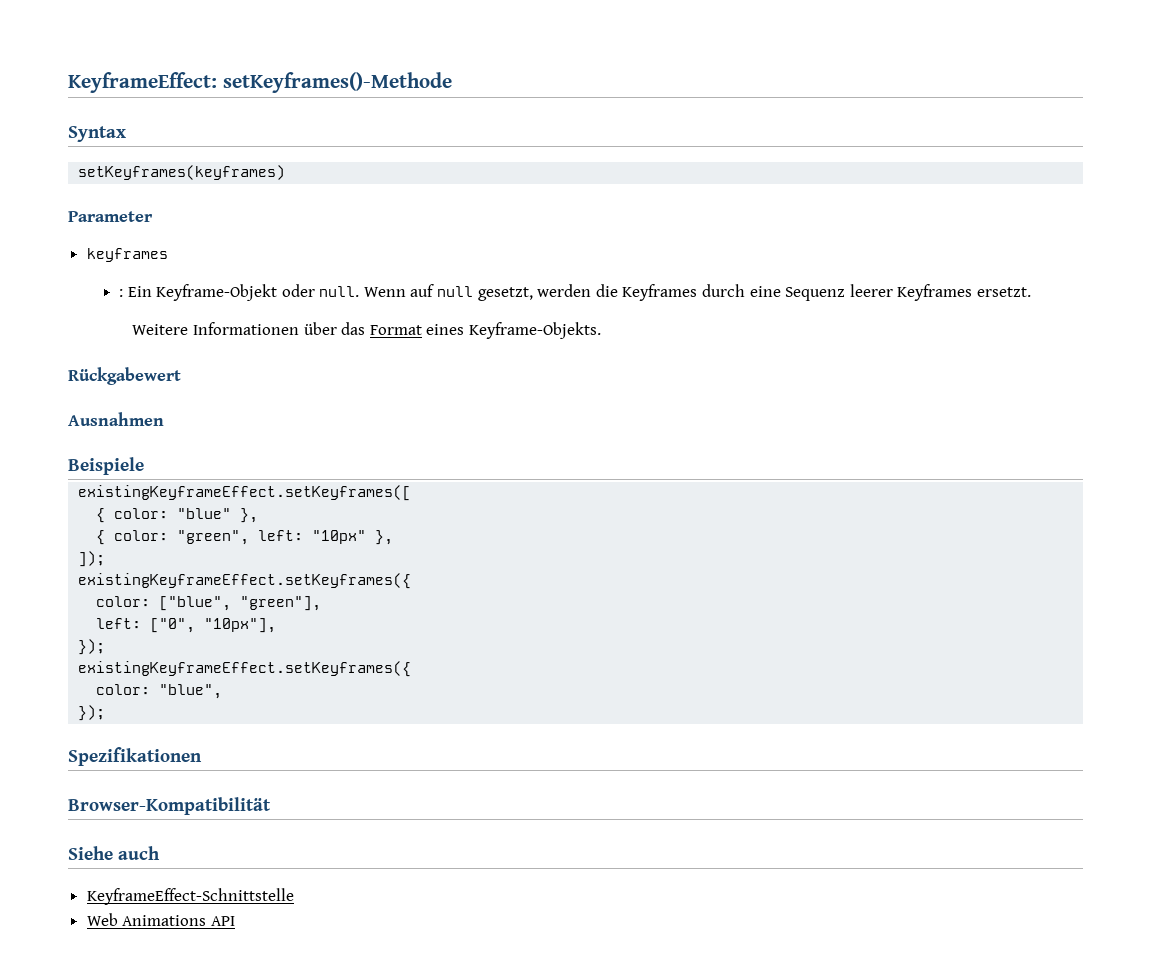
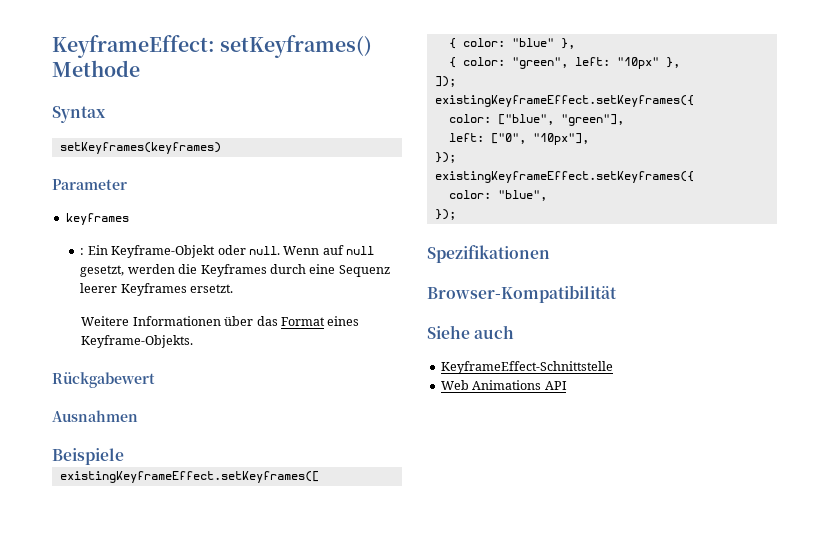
[222,72,452,93] setKeyframes()-Methode -> [220,35,373,58] [52,60,140,77] setKeyframes() Methode

